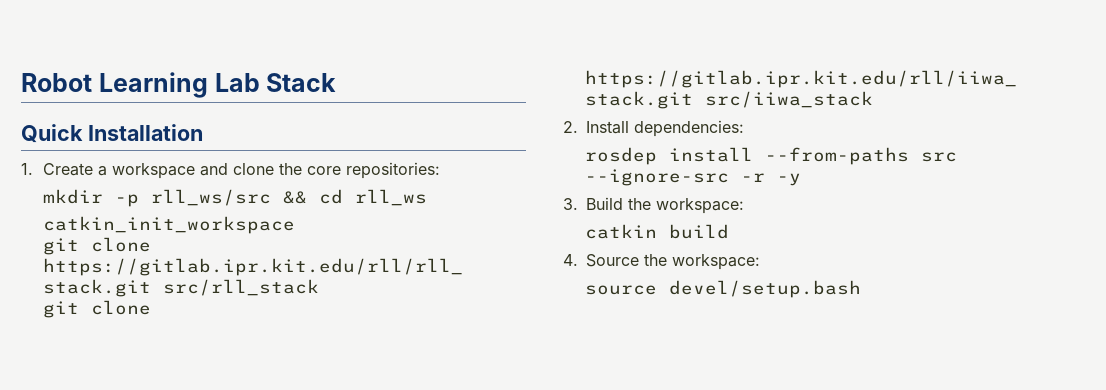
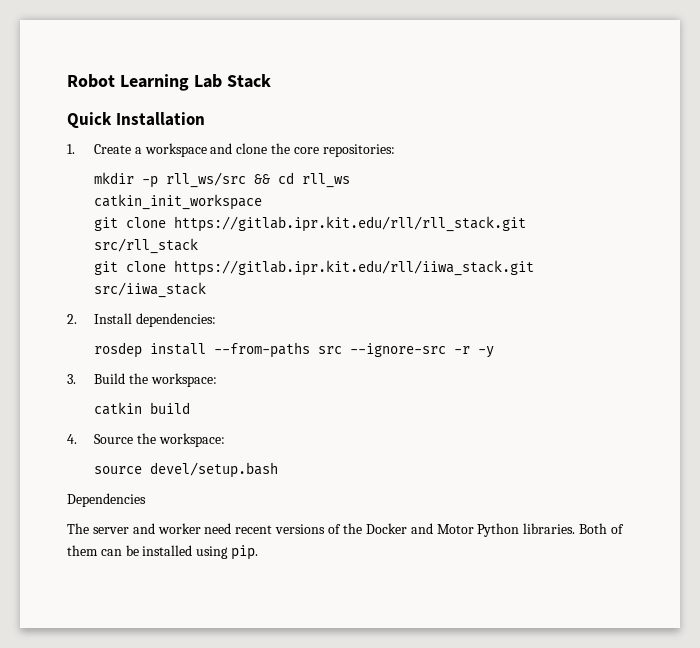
(861, 289) none -> [67,493,146,507] [67,523,624,537] [67,545,258,560] // Dependencies // The server and worker need recent versions of the Docker and Motor Python libraries. Both of them can be installed using pip.

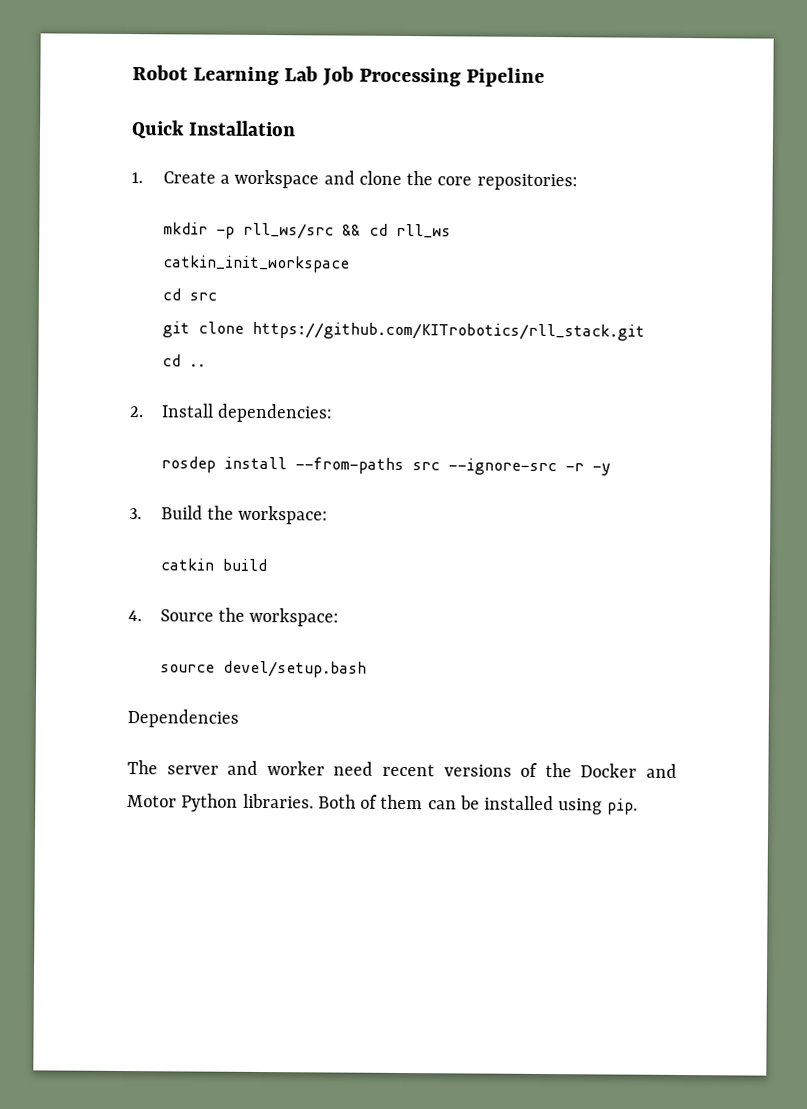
[226,74,271,88] Stack -> [322,66,546,88] Job Processing Pipeline
[94,216,527,232] [94,238,199,254] [94,260,535,276] [94,282,207,298] git clone https://gitlab.ipr.kit.edu/rll/rll_stack.git src/rll_stack // git clone https://gitlab.ipr.kit.edu/rll/iiwa_stack.git src/iiwa_stack -> [161,288,217,301] [161,321,645,341] [161,354,206,367] cd src // git clone https://github.com/KITrobotics/rll_stack.git // cd ..

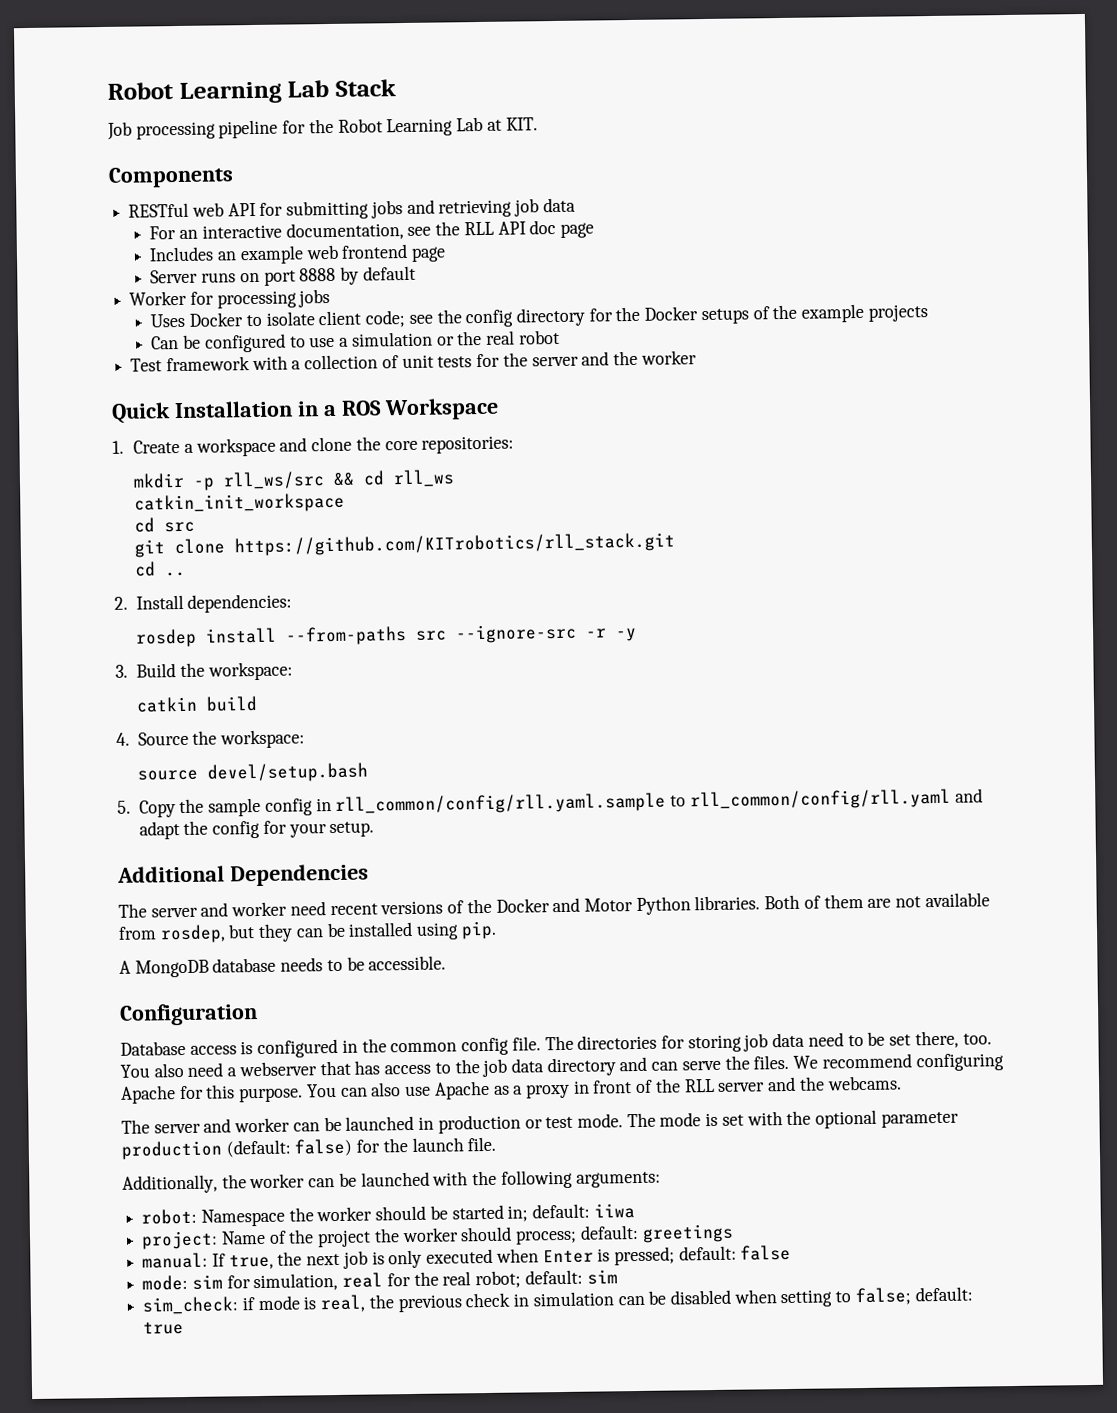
[132,65,546,88] [131,120,296,140] Robot Learning Lab Job Processing Pipeline // Quick Installation -> [107,79,396,104] [107,116,538,140] [108,166,234,188] [128,197,576,220] [149,219,594,241] [149,243,447,265] [150,265,416,286] [129,288,331,309] [150,303,928,328] [151,329,560,353] [130,350,697,372] [111,397,499,424] Robot Learning Lab Stack // Job processing pipeline for the Robot Learning Lab at KIT. // Components // RESTful web API for submitting jobs and retrieving job data // For an interactive documentation, see the RLL API doc page // Includes an example web frontend page // Server runs on port 8888 by default // Worker for processing jobs // Uses Docker to isolate client code; see the config directory for the Docker setups of the example projects // Can be configured to use a simulation or the real robot // Test framework with a collection of unit tests for the server and the worker // Quick Installation in a ROS Workspace
(367, 669) none -> [117,788,983,818] [138,820,375,840] [117,865,225,883] 5. Copy the sample config in rll_common/config/rll.yaml.sample to rll_common/config/rll.yaml and adapt the config for your setup. // Additional
(424, 802) none -> [867,892,990,908] [118,923,294,944] are not available from rosdep, but they
(638, 806) none -> [119,955,447,978] [119,1003,258,1026] [120,1030,992,1059] [120,1053,1004,1078] [120,1075,902,1104] [121,1109,959,1134] [121,1136,497,1160] [122,1169,661,1194] [141,1203,635,1227] [141,1223,734,1250] [142,1244,792,1270] [142,1269,618,1292] [142,1286,973,1315] [143,1321,185,1335] // A MongoDB database needs to be accessible. // Configuration // Database access is configured in the common config file. The directories for storing job data need to be set there, too. You also need a webserver that has access to the job data directory and can serve the files. We recommend configuring Apache for this purpose. You can also use Apache as a proxy in front of the RLL server and the webcams. // The server and worker can be launched in production or test mode. The mode is set with the optional parameter production (default: false) for the launch file. // Additionally, the worker can be launched with the following arguments: // robot: Namespace the worker should be started in; default: iiwa // project: Name of the project the worker should process; default: greetings // manual: If true, the next job is only executed when Enter is pressed; default: false // mode: sim for simulation, real for the real robot; default: sim // sim_check: if mode is real, the previous check in simulation can be disabled when setting to false; default: true

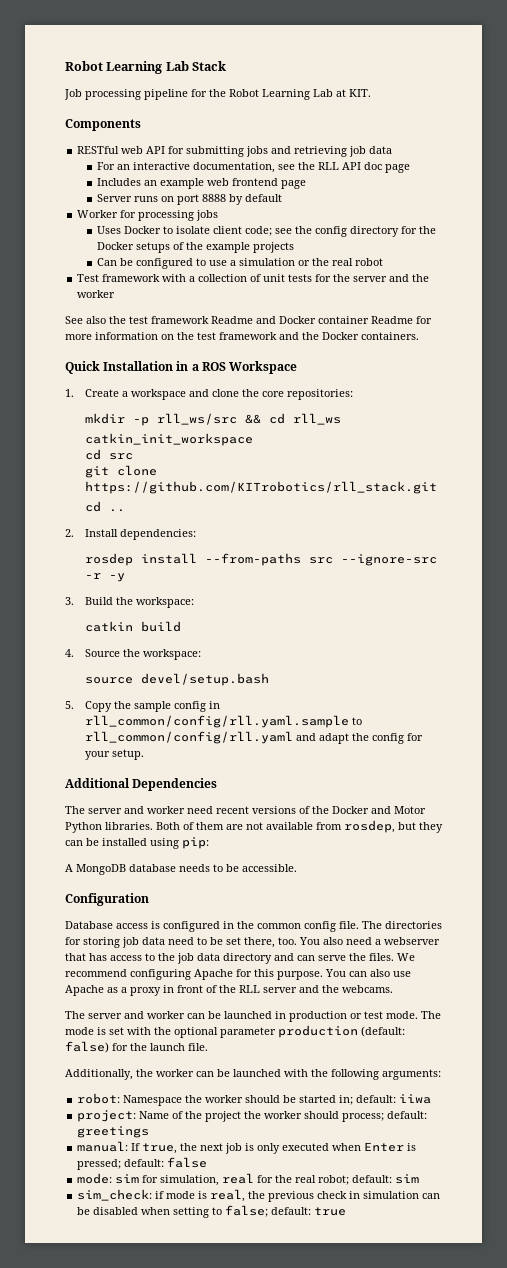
(697, 357) none -> [65,316,432,324] [65,332,419,340] // See also the test framework Readme and Docker container Readme for more information on the test framework and the Docker containers.
[460,920,497,940] pip. -> [182,837,209,849] pip:

